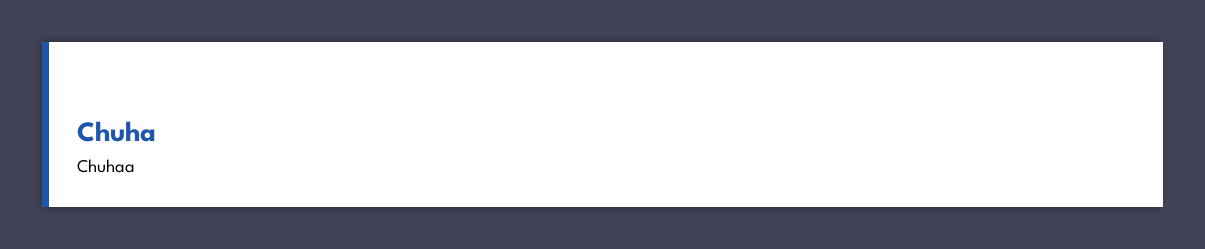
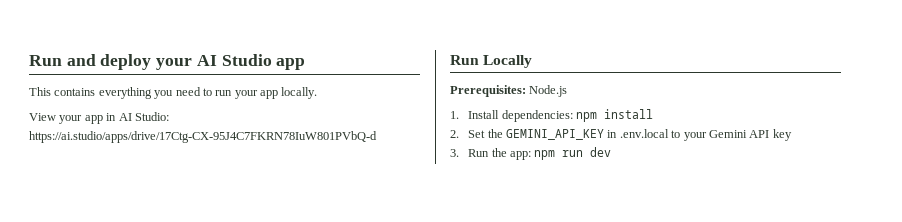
[77,121,156,142] [77,159,135,173] Chuha // Chuhaa -> [29,54,306,70] [29,87,318,99] [29,112,169,124] [29,131,377,143] [450,55,533,68] [450,85,568,97] [450,109,654,122] [450,129,792,141] [450,147,612,160] Run and deploy your AI Studio app // This contains everything you need to run your app locally. // View your app in AI Studio: https://ai.studio/apps/drive/17Ctg-CX-95J4C7FKRN78IuW801PVbQ-d // Run Locally // Prerequisites: Node.js // 1. Install dependencies: npm install // 2. Set the GEMINI_API_KEY in .env.local to your Gemini API key // 3. Run the app: npm run dev

